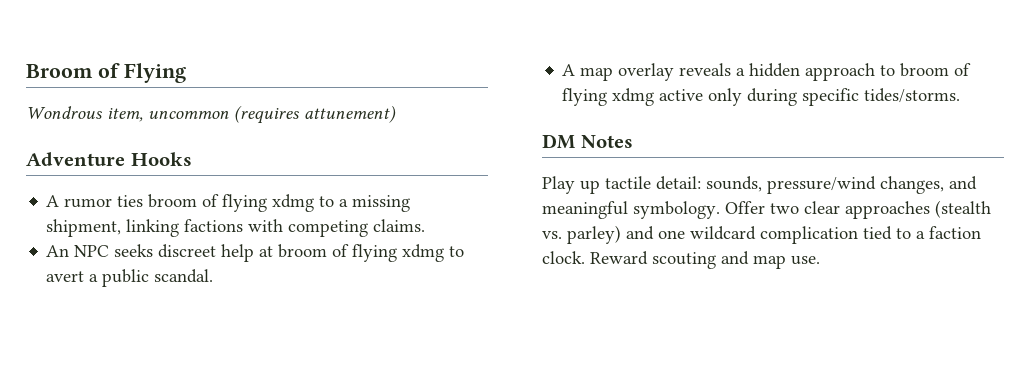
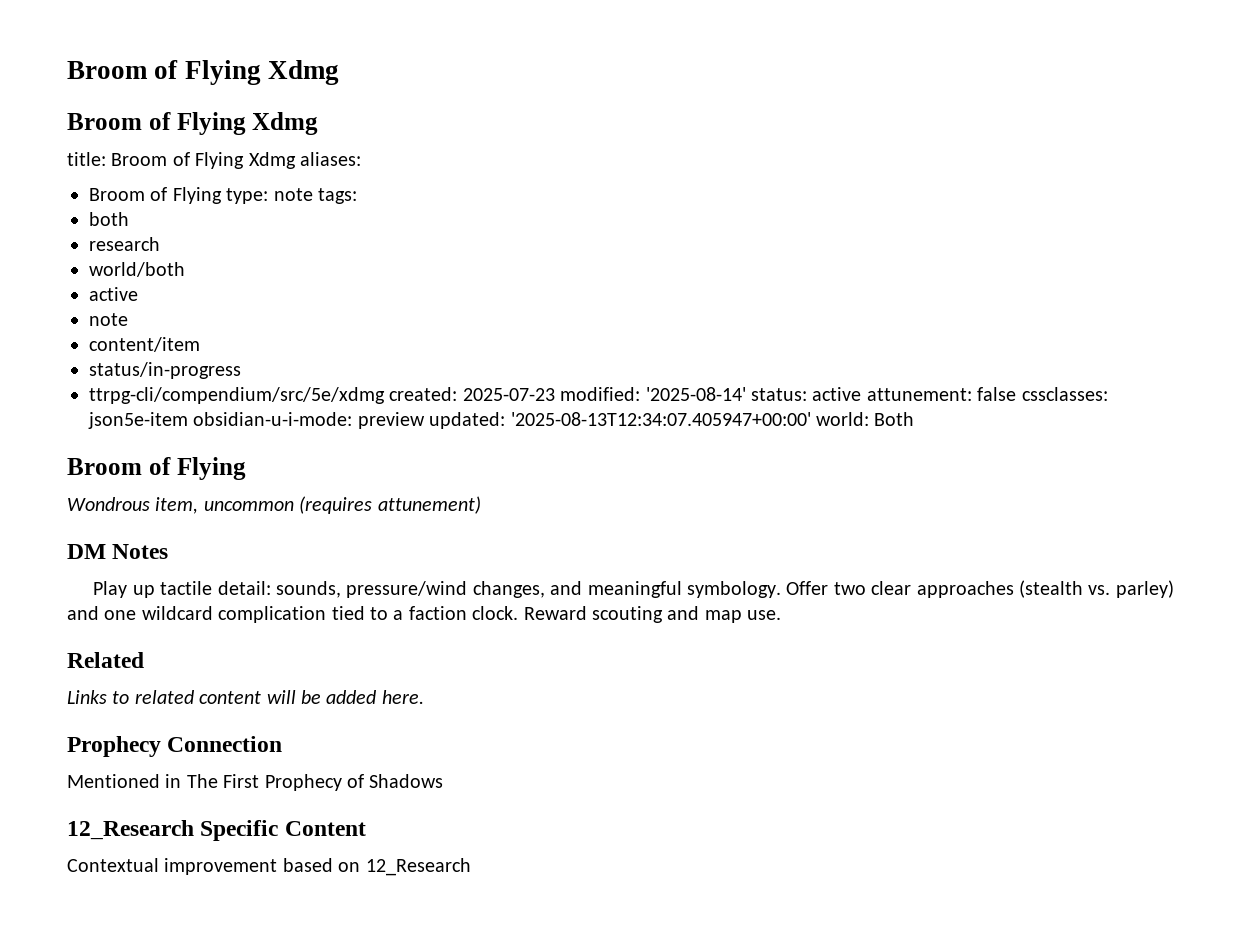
[26,63,186,83] Broom of Flying -> [67,60,339,85] [67,112,319,135] [67,152,361,169] [89,187,357,204] [89,212,129,226] [89,237,160,251] [89,262,185,277] [89,287,138,301] [89,313,128,326] [89,337,200,352] [89,362,241,379] [89,387,1108,404] [88,412,915,429] [67,457,246,480] Broom of Flying Xdmg // Broom of Flying Xdmg // title: Broom of Flying Xdmg aliases: // Broom of Flying type: note tags: // both // research // world/both // active // note // content/item // status/in-progress // ttrpg-cli/compendium/src/5e/xdmg created: 2025-07-23 modified: '2025-08-14' status: active attunement: false cssclasses: json5e-item obsidian-u-i-mode: preview updated: '2025-08-13T12:34:07.405947+00:00' world: Both // Broom of Flying
[26,152,192,166] [46,194,411,212] [46,219,426,237] [46,244,465,262] [46,269,214,287] [562,63,972,81] [562,88,961,106] // Adventure Hooks // A rumor ties broom of flying xdmg to a missing shipment, linking factions with competing claims. // An NPC seeks discreet help at broom of flying xdmg to avert a public scandal. // A map overlay reveals a hidden approach to broom of flying xdmg active only during specific tides/storms. -> (481, 505) none
(820, 260) none -> [67,652,144,668] [67,690,424,704] [67,736,283,757] [67,774,444,791] [67,820,366,841] [67,858,471,876] // Related // Links to related content will be added here. // Prophecy Connection // Mentioned in The First Prophecy of Shadows // 12_Research Specific Content // Contextual improvement based on 12_Research

